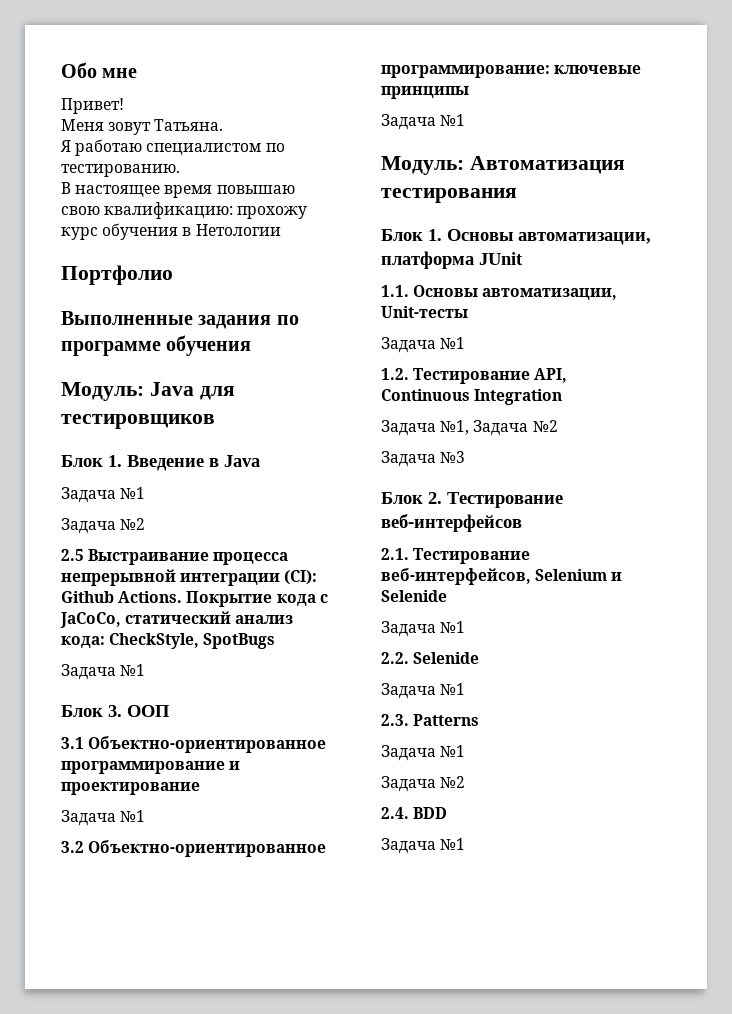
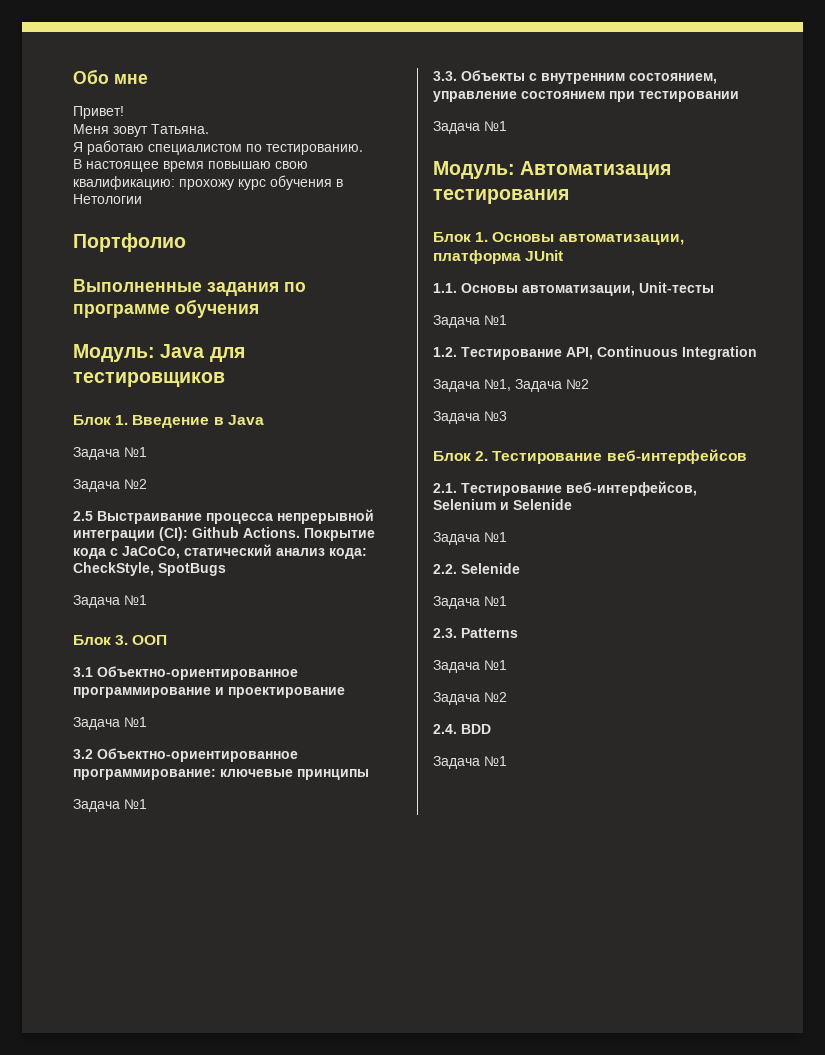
(466, 120) none -> [433,70,717,84] [433,91,739,102] [433,121,507,134] // 3.3. Объекты с внутренним состоянием, управление состоянием при тестировании // Задача №1

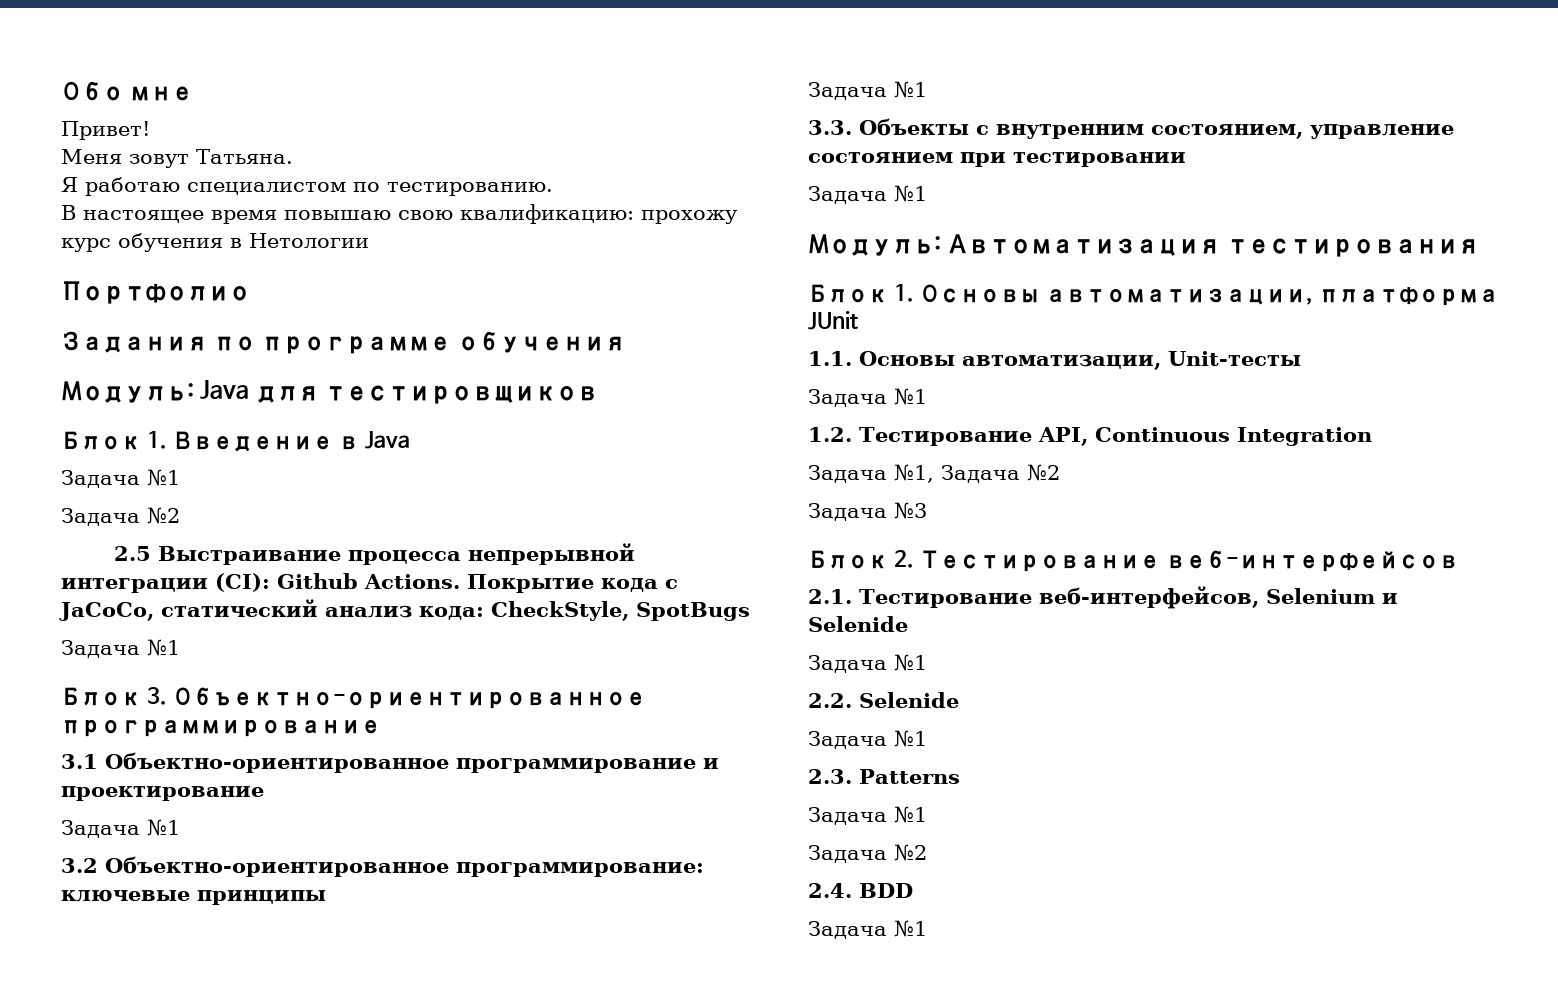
[73,279,279,296] Выполненные задания -> [61,331,208,353] Задания
[132,635,168,645] ООП -> [172,687,646,709] [61,719,381,737] Объектно-ориентированное программирование

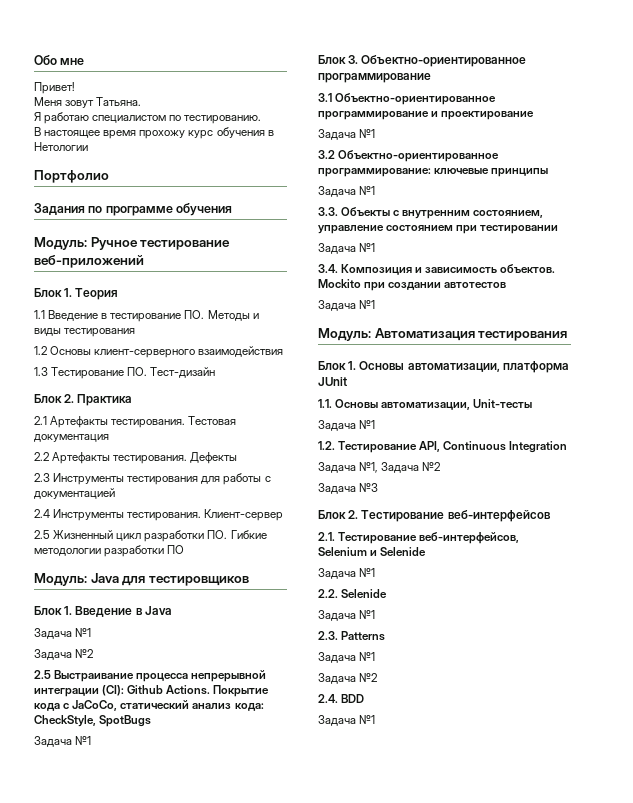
[284,204,634,224] повышаю свою квалификацию: -> (137, 134) none
(626, 342) none -> [34,237,231,250] [34,255,144,268] [34,288,119,300] [34,310,259,322] [34,328,136,337] [34,346,284,358] [34,367,216,379] [34,394,133,406] [34,416,237,428] [34,434,109,442] [34,452,238,464] [34,473,271,485] [34,488,115,499] [34,509,284,521] [34,530,267,542] [34,545,185,557] // Модуль: Ручное тестирование веб-приложений // Блок 1. Теория // 1.1 Введение в тестирование ПО. Методы и виды тестирования // 1.2 Основы клиент-серверного взаимодействия // 1.3 Тестирование ПО. Тест-дизайн // Блок 2. Практика // 2.1 Артефакты тестирования. Тестовая документация // 2.2 Артефакты тестирования. Дефекты // 2.3 Инструменты тестирования для работы с документацией // 2.4 Инструменты тестирования. Клиент-сервер // 2.5 Жизненный цикл разработки ПО. Гибкие методологии разработки ПО
(927, 193) none -> [318,264,556,275] [318,279,507,291] [318,300,376,311] // 3.4. Композиция и зависимость объектов. Mockito при создании автотестов // Задача №1

